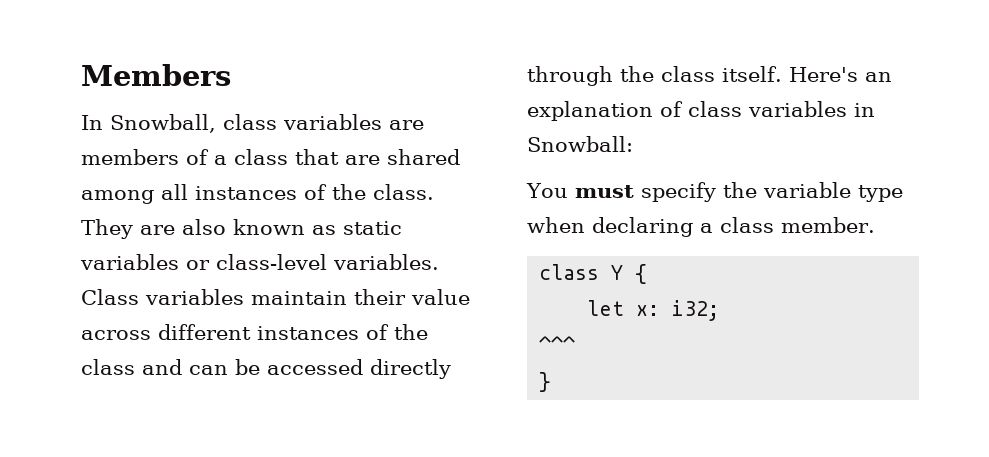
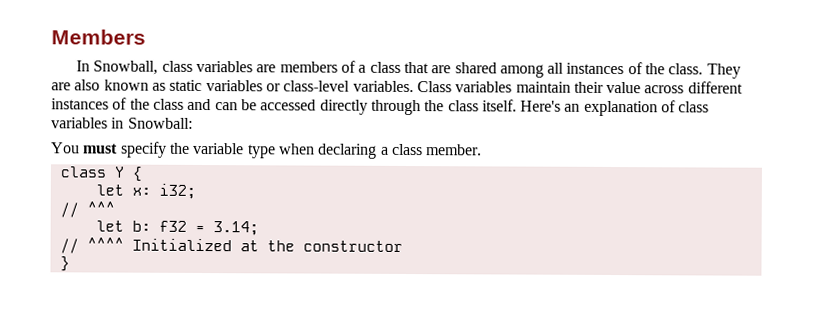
(720, 310) none -> [59,202,79,218] //
(576, 344) none -> [95,220,259,236] [59,237,403,254] // let b: f32 = 3.14; // // ^^^^ Initialized at the constructor

